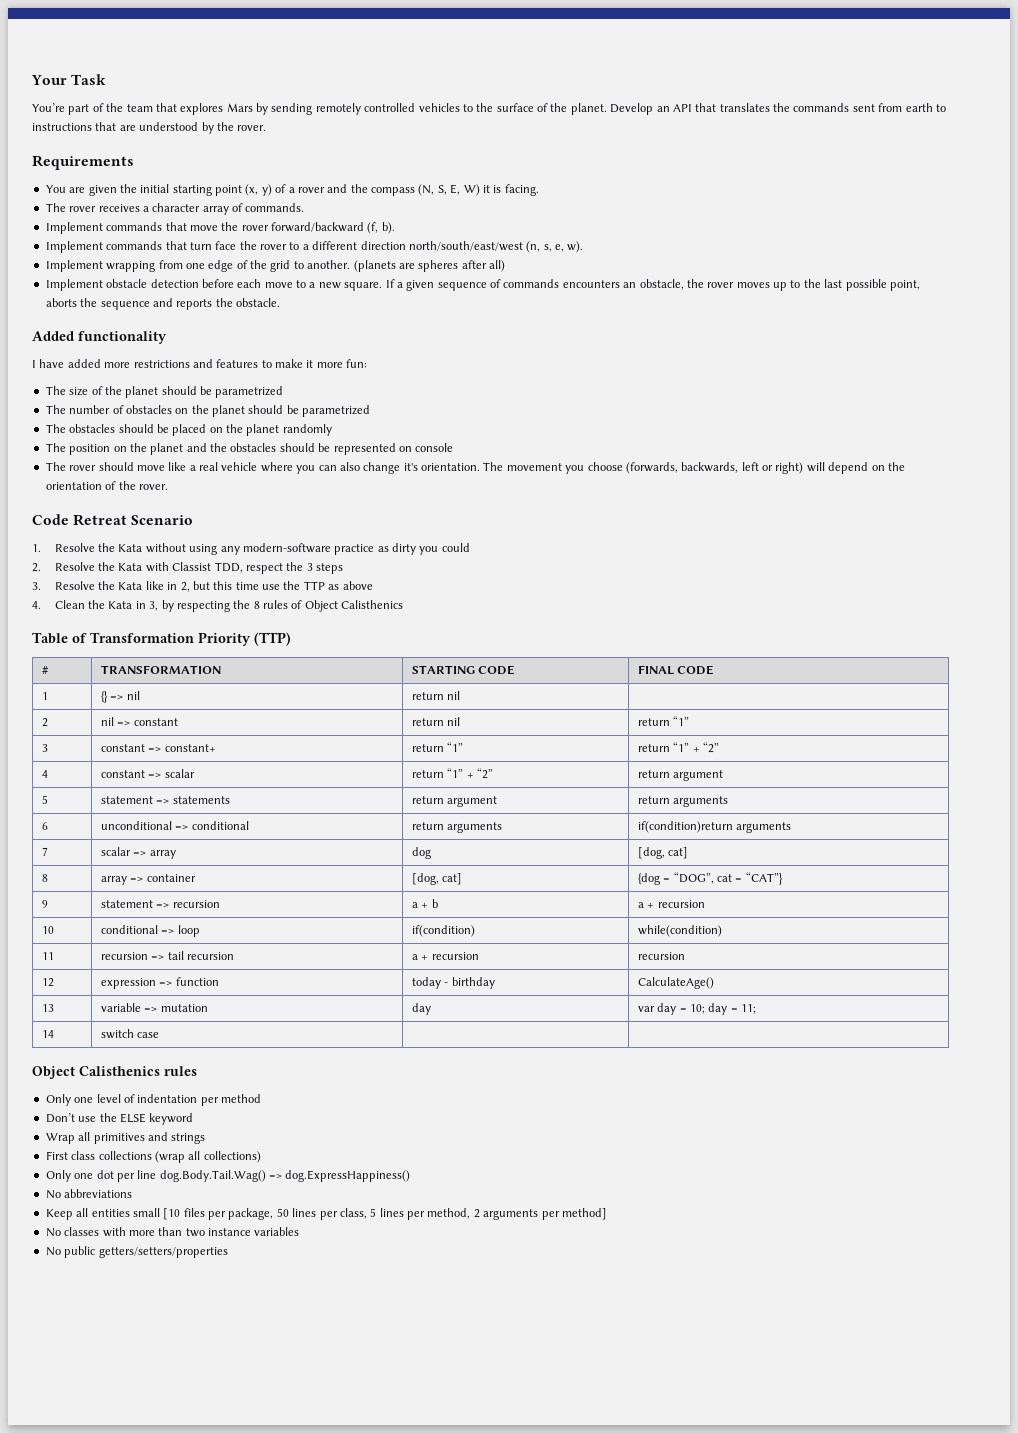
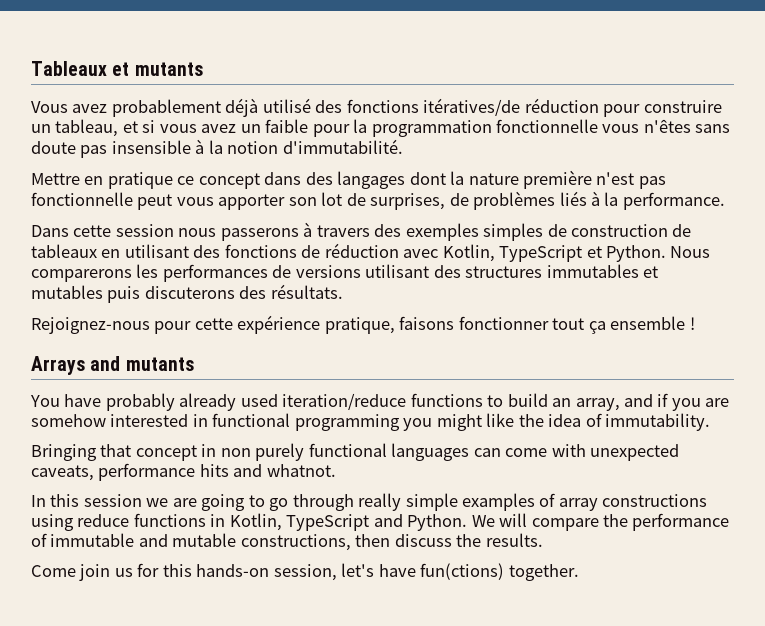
[31,74,107,85] [32,103,946,115] [32,122,267,134] [32,155,134,170] [45,184,539,196] [45,203,305,215] [45,222,395,234] [45,241,584,253] [45,260,505,272] [45,279,920,291] [45,298,280,310] [32,331,167,344] [32,359,368,368] [45,386,284,398] [45,405,371,417] [45,424,332,436] [45,443,454,455] [45,462,905,474] [45,481,168,490] [32,514,194,526] [32,543,470,555] [32,562,344,574] [32,581,373,592] [32,600,404,612] [32,632,291,646] [41,666,49,674] [100,665,221,674] [411,665,515,675] [637,665,714,675] [41,692,48,700] [100,691,140,703] [411,691,461,700] [41,718,48,727] [100,717,178,726] [411,717,461,726] [637,716,690,726] [41,744,48,752] [100,744,216,752] [411,742,464,752] [637,742,720,753] [41,770,48,778] [100,769,195,778] [411,768,494,779] [637,770,724,781] [41,795,48,804] [100,796,230,804] [411,796,498,807] [637,796,729,807] [41,822,48,830] [100,821,249,830] [411,822,503,833] [637,821,792,833] [41,847,48,856] [100,847,176,859] [411,847,431,859] [637,847,689,859] [41,874,48,882] [100,874,196,885] [411,873,463,885] [637,872,783,885] [41,900,48,908] [100,900,220,908] [411,899,438,908] [637,900,705,908] [41,926,54,934] [100,925,200,937] [411,925,475,937] [637,925,722,937] [41,952,54,960] [100,951,235,960] [411,952,479,960] [637,952,685,960] [41,978,54,987] [100,977,219,989] [411,977,495,989] [637,977,714,989] [41,1004,54,1012] [100,1003,208,1012] [411,1003,431,1015] [637,1003,757,1015] [41,1030,54,1038] [100,1029,160,1039] [32,1066,197,1079] [45,1094,261,1106] [45,1113,194,1125] [45,1132,206,1144] [45,1151,261,1163] [45,1170,411,1182] [45,1189,133,1199] [45,1208,607,1220] [45,1227,300,1237] [45,1246,228,1258] Your Task // You’re part of the team that explores Mars by sending remotely controlled vehicles to the surface of the planet. Develop an API that translates the commands sent from earth to instructions that are understood by the rover. // Requirements // You are given the initial starting point (x, y) of a rover and the compass (N, S, E, W) it is facing. // The rover receives a character array of commands. // Implement commands that move the rover forward/backward (f, b). // Implement commands that turn face the rover to a different direction north/south/east/west (n, s, e, w). // Implement wrapping from one edge of the grid to another. (planets are spheres after all) // Implement obstacle detection before each move to a new square. If a given sequence of commands encounters an obstacle, the rover moves up to the last possible point, aborts the sequence and reports the obstacle. // Added functionality // I have added more restrictions and features to make it more fun: // The size of the planet should be parametrized // The number of obstacles on the planet should be parametrized // The obstacles should be placed on the planet randomly // The position on the planet and the obstacles should be represented on console // The rover should move like a real vehicle where you can also change it's orientation. The movement you choose (forwards, backwards, left or right) will depend on the orientation of the rover. // Code Retreat Scenario // 1. Resolve the Kata without using any modern-software practice as dirty you could // 2. Resolve the Kata with Classist TDD, respect the 3 steps // 3. Resolve the Kata like in 2, but this time use the TTP as above // 4. Clean the Kata in 3, by respecting the 8 rules of Object Calisthenics // Table of Transformation Priority (TTP) // # | TRANSFORMATION | STARTING CODE | FINAL CODE // 1 | {} => nil | return nil | // 2 | nil => constant | return nil | return “1” // 3 | constant => constant+ | return “1” | return “1” + “2” // 4 | constant => scalar | return “1” + “2” | return argument // 5 | statement => statements | return argument | return arguments // 6 | unconditional => conditional | return arguments | if(condition)return arguments // 7 | scalar => array | dog | [dog, cat] // 8 | array => container | [dog, cat] | {dog = “DOG”, cat = “CAT”} // 9 | statement => recursion | a + b | a + recursion // 10 | conditional => loop | if(condition) | while(condition) // 11 | recursion => tail recursion | a + recursion | recursion // 12 | expression => function | today - birthday | CalculateAge() // 13 | variable => mutation | day | var day = 10; day = 11; // 14 | switch case | | // Object Calisthenics rules // Only one level of indentation per method // Don’t use the ELSE keyword // Wrap all primitives and strings // First class collections (wrap all collections) // Only one dot per line dog.Body.Tail.Wag() => dog.ExpressHappiness() // No abbreviations // Keep all entities small [10 files per package, 50 lines per class, 5 lines per method, 2 arguments per method] // No classes with more than two instance variables // No public getters/setters/properties -> [31,61,203,76] [31,98,722,117] [31,119,731,137] [31,139,403,158] [31,170,666,189] [31,191,725,210] [31,222,692,241] [31,243,711,262] [31,264,659,282] [31,284,343,303] [31,315,695,334] [31,356,194,375] [30,393,730,411] [31,413,711,431] [31,443,680,461] [31,463,336,481] [31,493,708,511] [31,513,730,531] [31,533,543,551] [31,563,579,581] Tableaux et mutants // Vous avez probablement déjà utilisé des fonctions itératives/de réduction pour construire un tableau, et si vous avez un faible pour la programmation fonctionnelle vous n'êtes sans doute pas insensible à la notion d'immutabilité. // Mettre en pratique ce concept dans des langages dont la nature première n'est pas fonctionnelle peut vous apporter son lot de surprises, de problèmes liés à la performance. // Dans cette session nous passerons à travers des exemples simples de construction de tableaux en utilisant des fonctions de réduction avec Kotlin, TypeScript et Python. Nous comparerons les performances de versions utilisant des structures immutables et mutables puis discuterons des résultats. // Rejoignez-nous pour cette expérience pratique, faisons fonctionner tout ça ensemble ! // Arrays and mutants // You have probably already used iteration/reduce functions to build an array, and if you are somehow interested in functional programming you might like the idea of immutability. // Bringing that concept in non purely functional languages can come with unexpected caveats, performance hits and whatnot. // In this session we are going to go through really simple examples of array constructions using reduce functions in Kotlin, TypeScript and Python. We will compare the performance of immutable and mutable constructions, then discuss the results. // Come join us for this hands-on session, let's have fun(ctions) together.

